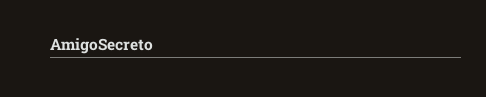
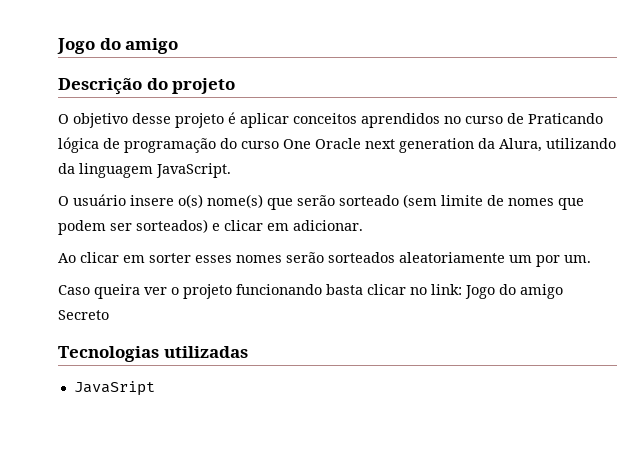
[50,38,153,54] AmigoSecreto -> [57,38,179,54] [58,78,236,95] [58,112,603,128] [58,137,616,153] [58,163,231,178] [58,194,584,210] [58,219,363,235] [58,252,591,267] [58,284,563,299] [58,310,109,320] [58,346,248,362] [73,381,155,396] Jogo do amigo // Descrição do projeto // O objetivo desse projeto é aplicar conceitos aprendidos no curso de Praticando lógica de programação do curso One Oracle next generation da Alura, utilizando da linguagem JavaScript. // O usuário insere o(s) nome(s) que serão sorteado (sem limite de nomes que podem ser sorteados) e clicar em adicionar. // Ao clicar em sorter esses nomes serão sorteados aleatoriamente um por um. // Caso queira ver o projeto funcionando basta clicar no link: Jogo do amigo Secreto // Tecnologias utilizadas // JavaSript

